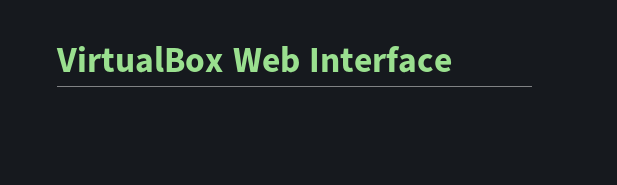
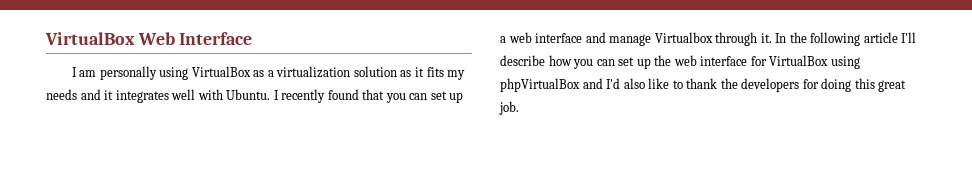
(453, 59) none -> [71,66,466,80] [46,89,464,103] [500,32,917,46] [500,55,860,69] [500,78,907,92] [499,101,519,115] // I am personally using VirtualBox as a virtualization solution as it fits my needs and it integrates well with Ubuntu. I recently found that you can set up a web interface and manage Virtualbox through it. In the following article I'll describe how you can set up the web interface for VirtualBox using phpVirtualBox and I'd also like to thank the developers for doing this great job.

